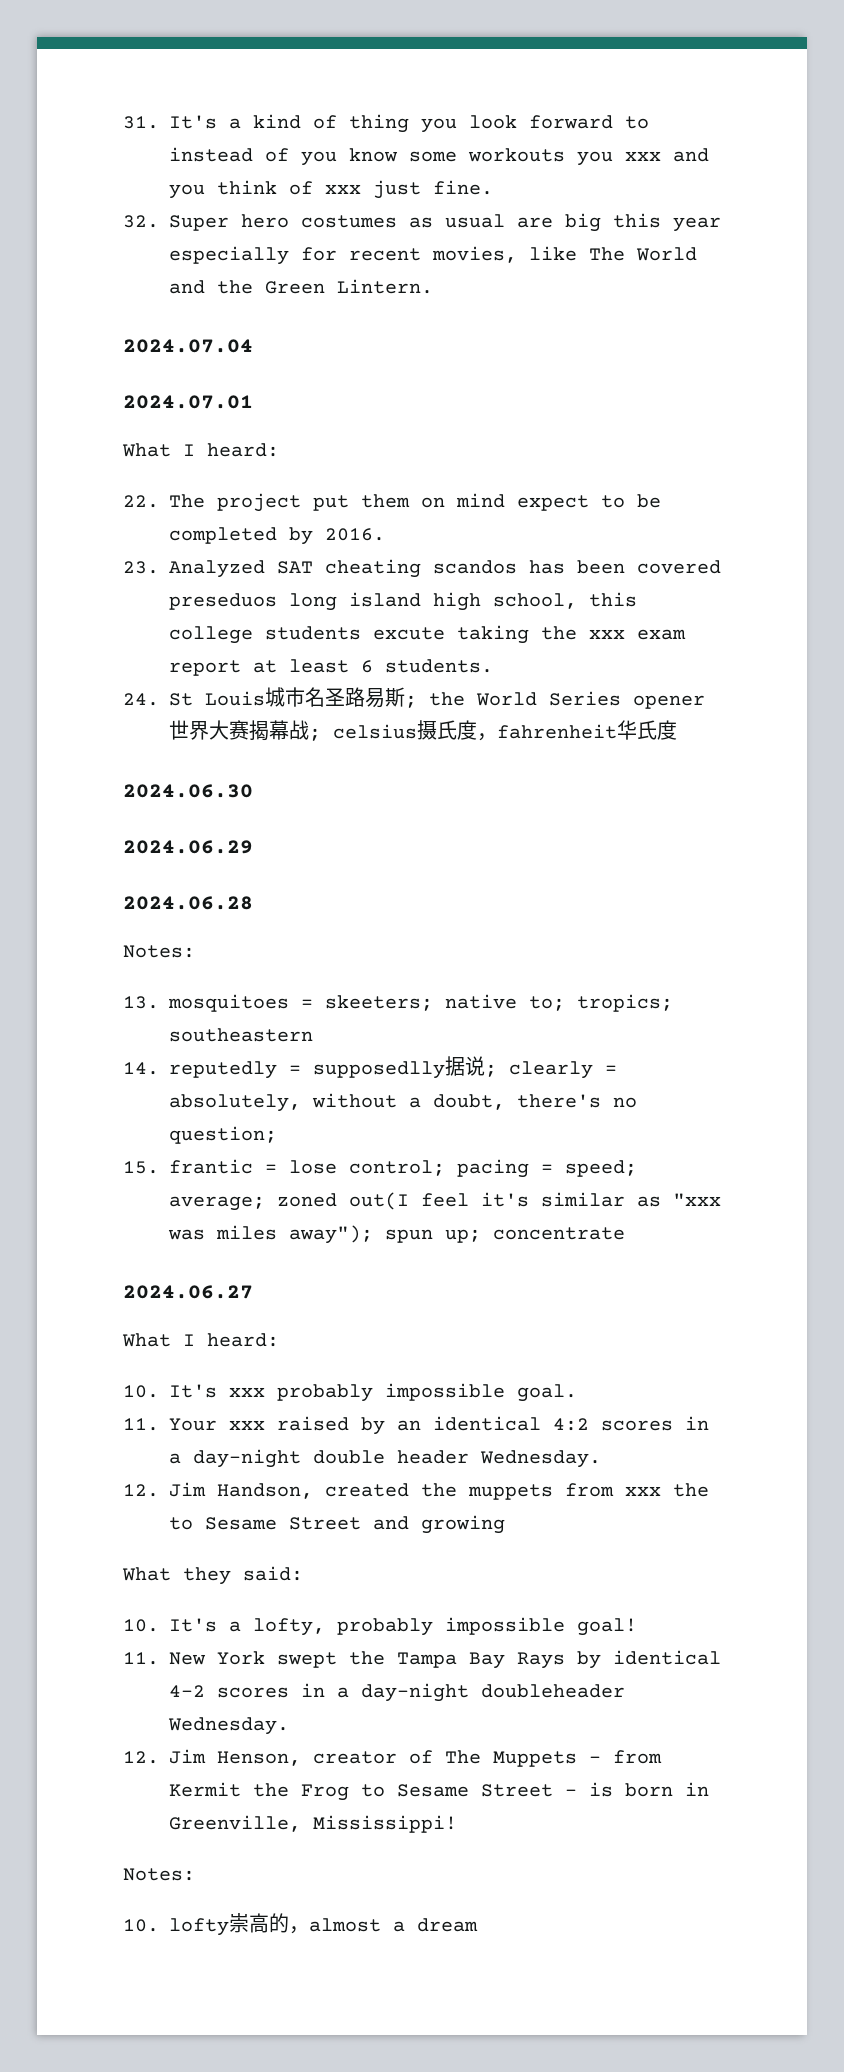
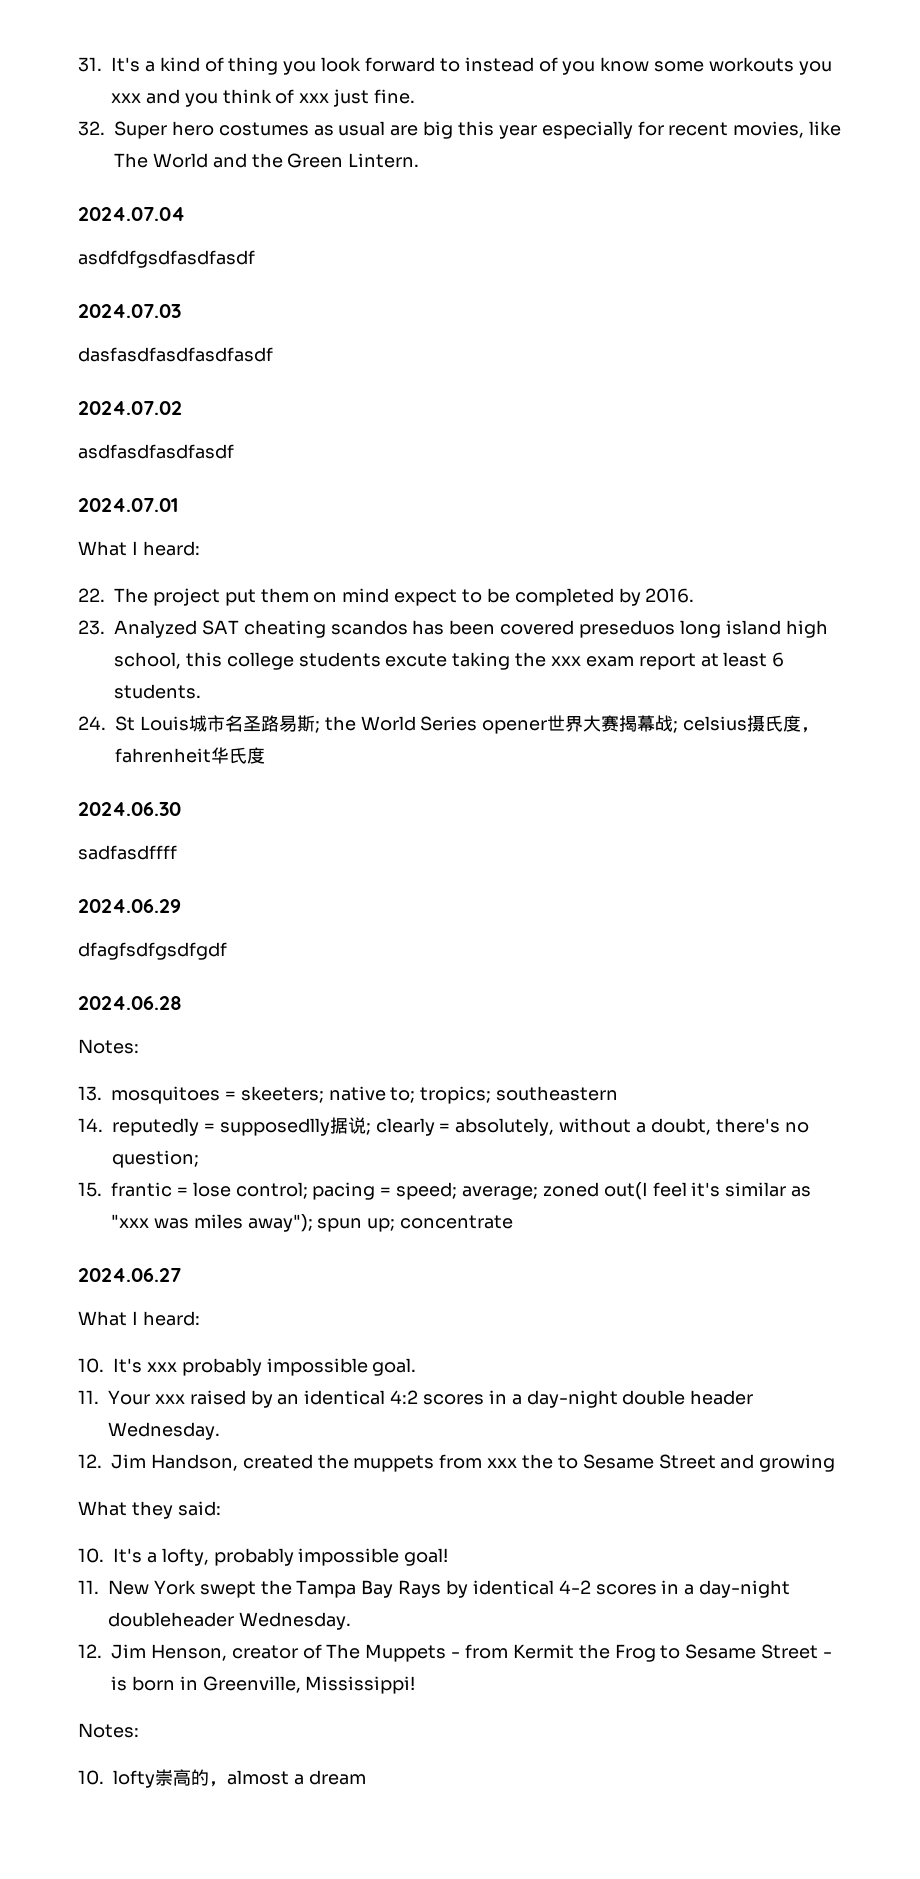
(253, 346) none -> [78,250,255,268] [78,304,181,318] [78,347,273,362] [78,401,182,415] [78,444,234,459] // asdfdfgsdfasdfasdf // 2024.07.03 // dasfasdfasdfasdfasdf // 2024.07.02 // asdfasdfasdfasdf
(253, 791) none -> [78,845,177,860] // sadfasdffff
(253, 847) none -> [78,942,227,960] // dfagfsdfgsdfgdf

